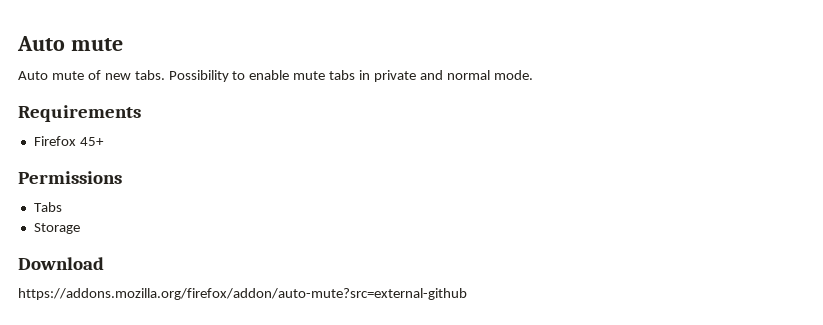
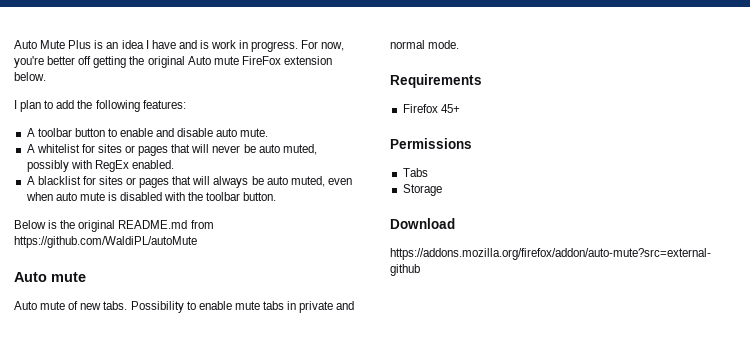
[17,36,65,51] Auto -> [14,40,345,52] [14,56,332,68] [14,72,46,81] [14,100,186,112] [26,128,269,137] [26,144,317,156] [26,160,174,172] [26,176,352,188] [25,192,277,201] [14,220,214,232] [14,236,197,248] [14,272,47,282] Auto Mute Plus is an idea I have and is work in progress. For now, you're better off getting the original Auto mute FireFox extension below. // I plan to add the following features: // A toolbar button to enable and disable auto mute. // A whitelist for sites or pages that will never be auto muted, possibly with RegEx enabled. // A blacklist for sites or pages that will always be auto muted, even when auto mute is disabled with the toolbar button. // Below is the original README.md from https://github.com/WaldiPL/autoMute // Auto

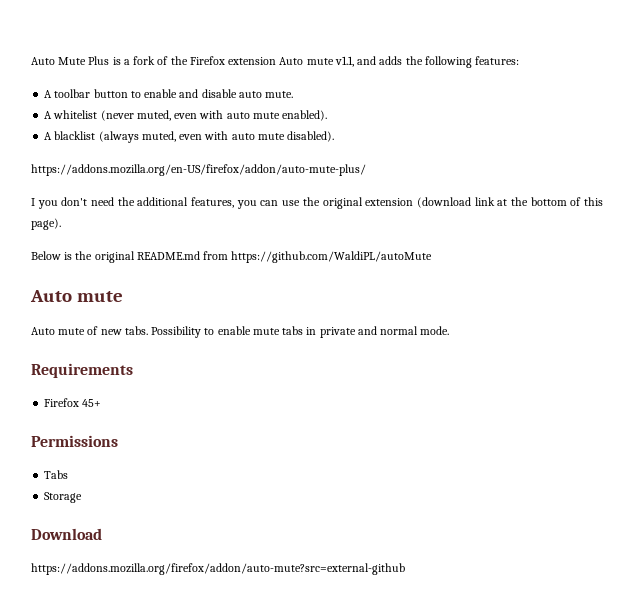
[106,40,345,52] [14,56,332,68] [14,72,46,81] [14,100,75,112] an idea I have and is work in progress. For now, you're better off getting the original Auto mute FireFox extension below. // I plan to add -> [123,56,403,67] a fork of the Firefox extension Auto mute v1.1, and adds
[81,144,317,156] [26,160,174,172] [26,176,352,188] [25,192,277,201] for sites or pages that will never be auto muted, possibly with RegEx enabled. // A blacklist for sites or pages that will always be auto muted, even when auto mute is disabled with the toolbar button. -> [100,110,328,121] [44,131,335,143] [31,164,366,176] [31,197,603,209] [31,218,61,230] (never muted, even with auto mute enabled). // A blacklist (always muted, even with auto mute disabled). // https://addons.mozilla.org/en-US/firefox/addon/auto-mute-plus/ // I you don't need the additional features, you can use the original extension (download link at the bottom of this page).

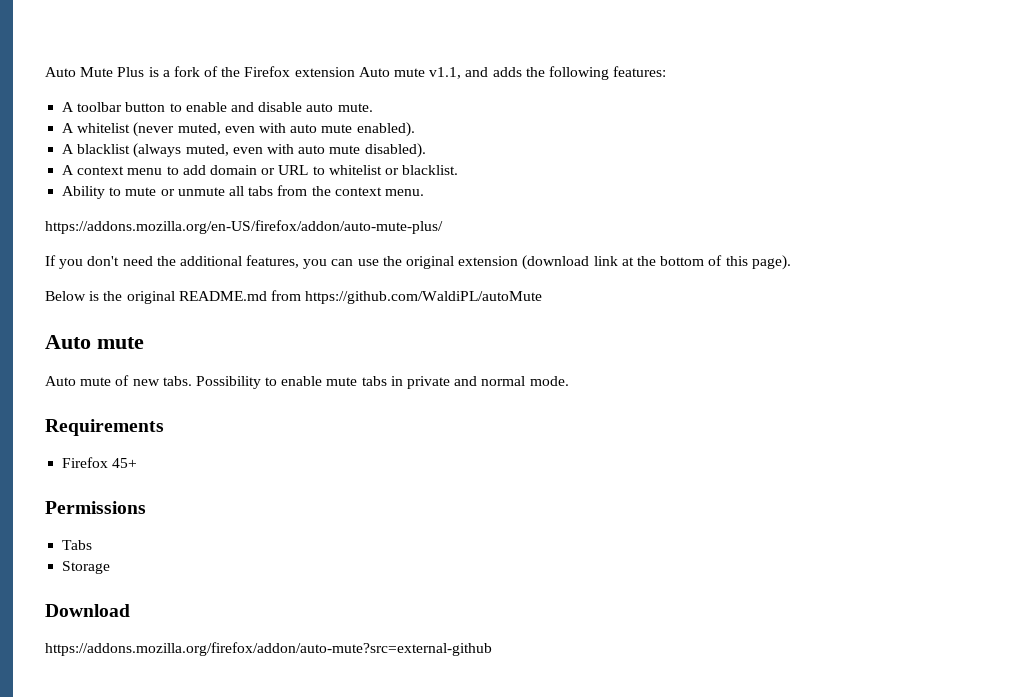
(335, 136) none -> [62,165,459,175] [62,185,424,199] // A context menu to add domain or URL to whitelist or blacklist. // Ability to mute or unmute all tabs from the context menu.
[31,198,35,206] I -> [45,255,56,266] If

